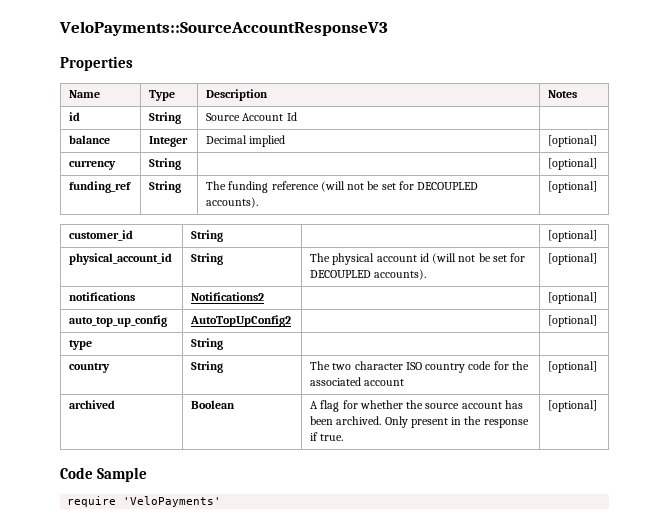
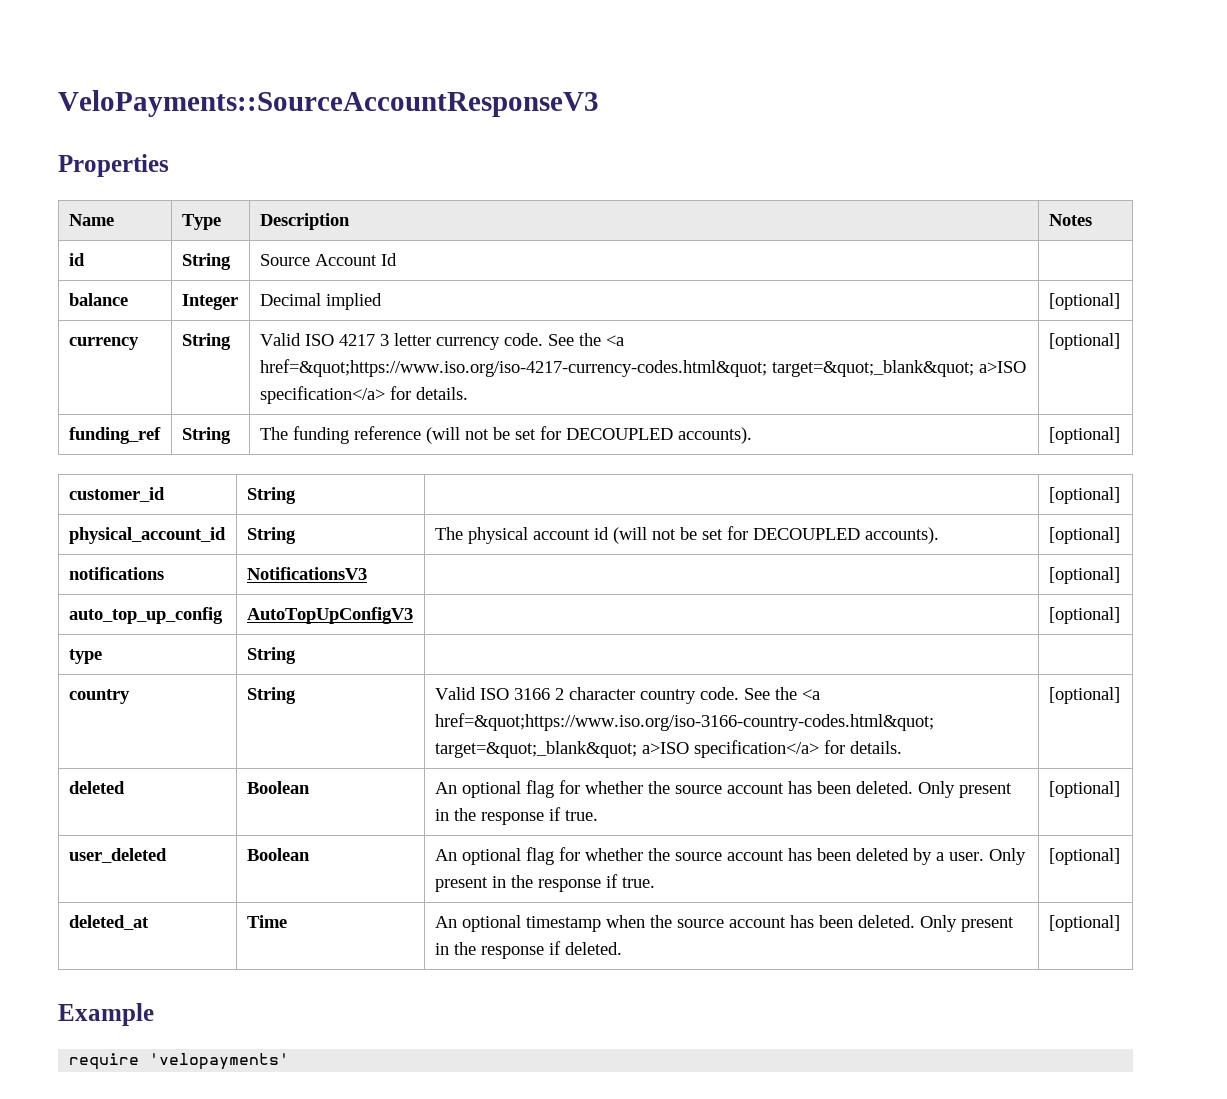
(182, 164) none -> [259,333,624,350] [259,359,1026,377] [259,386,468,404] Valid ISO 4217 3 letter currency code. See the <a href=&quot;https://www.iso.org/iso-4217-currency-codes.html&quot; target=&quot;_blank&quot; a>ISO specification</a> for details.
[191,292,265,301] Notifications2 -> [246,567,367,580] NotificationsV3
[190,315,292,327] AutoTopUpConfig2 -> [246,607,413,624] AutoTopUpConfigV3
[310,361,529,373] [310,377,405,386] [548,361,598,373] [69,400,116,409] [191,400,236,409] [310,400,523,412] [310,416,529,428] [310,432,344,441] [548,400,598,412] [60,467,148,482] The two character ISO country code for the associated account | [optional] // archived | Boolean | A flag for whether the source account has been archived. Only present in the response if true. | [optional] // Code Sample -> [434,687,820,704] [434,713,934,731] [434,740,902,758] [1048,687,1120,704] [68,781,125,794] [246,781,310,794] [434,780,1012,798] [434,807,598,825] [1048,781,1120,798] [68,848,167,863] [246,848,310,861] [434,847,1026,865] [434,874,655,892] [1048,848,1120,865] [68,915,149,930] [246,915,287,928] [434,915,1014,932] [434,941,622,959] [1048,915,1120,932] [58,1003,154,1026] Valid ISO 3166 2 character country code. See the <a href=&quot;https://www.iso.org/iso-3166-country-codes.html&quot; target=&quot;_blank&quot; a>ISO specification</a> for details. | [optional] // deleted | Boolean | An optional flag for whether the source account has been deleted. Only present in the response if true. | [optional] // user_deleted | Boolean | An optional flag for whether the source account has been deleted by a user. Only present in the response if true. | [optional] // deleted_at | Time | An optional timestamp when the source account has been deleted. Only present in the response if deleted. | [optional] // Example
[123,496,222,507] 'VeloPayments' -> [149,1053,290,1070] 'velopayments'

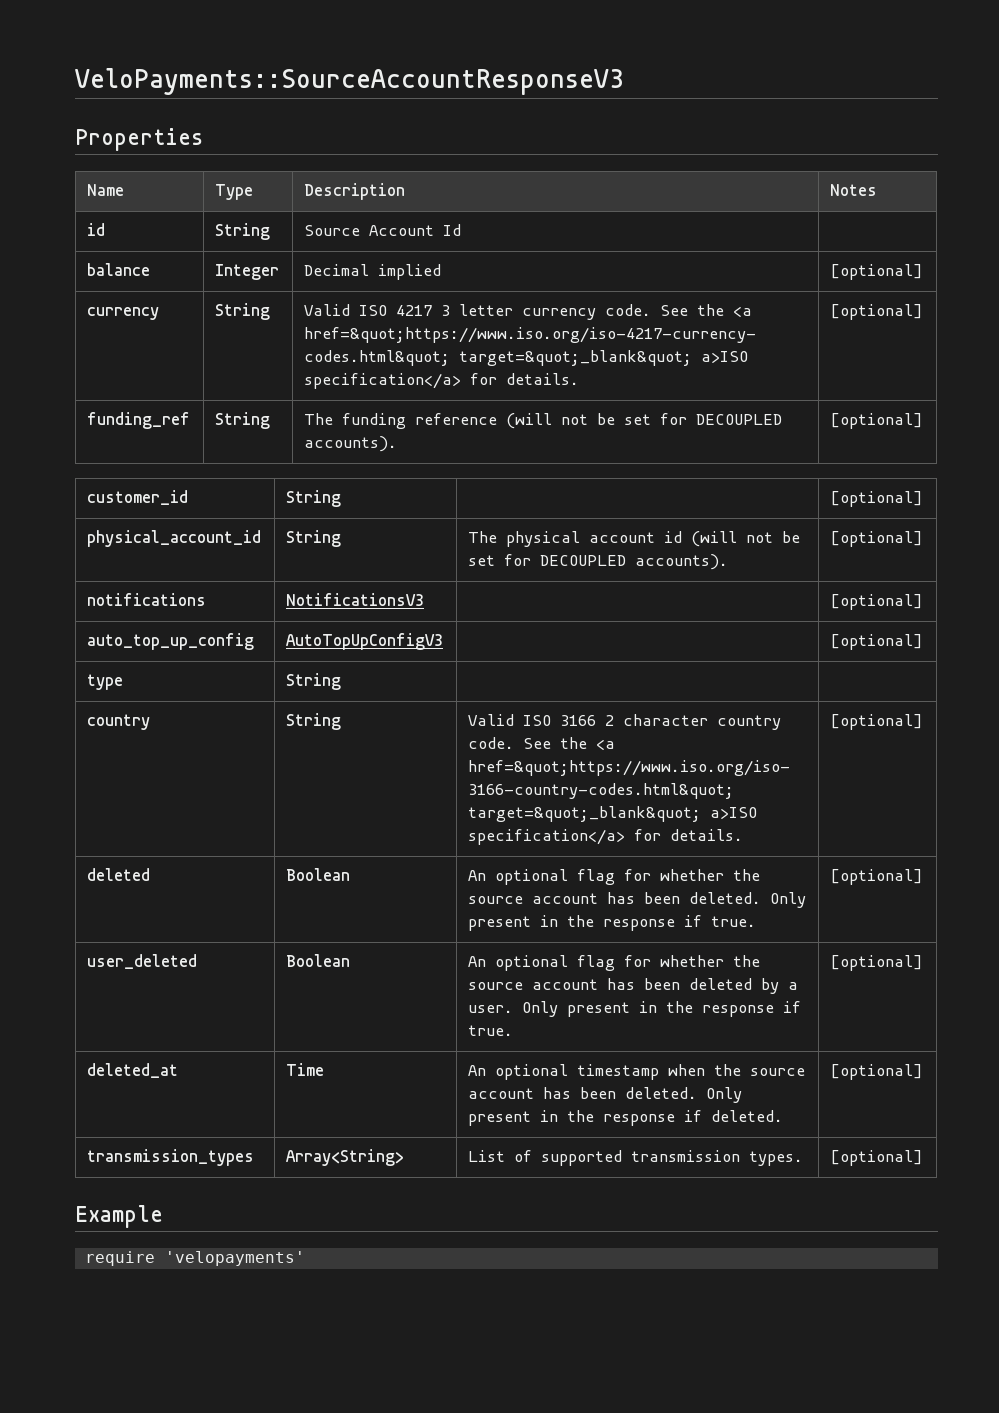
(1120, 923) none -> [87,1149,255,1166] [286,1149,405,1166] [468,1150,804,1166] [830,1150,924,1166] // transmission_types | Array<String> | List of supported transmission types. | [optional]

